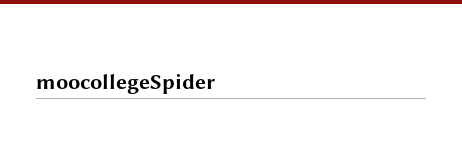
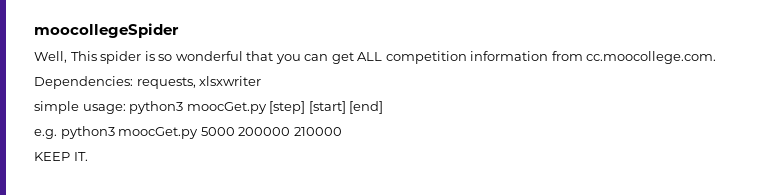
(215, 83) none -> [34,51,717,64] [34,76,262,89] [34,101,384,114] [34,126,342,139] [34,152,88,161] // Well, This spider is so wonderful that you can get ALL competition information from cc.moocollege.com. // Dependencies: requests, xlsxwriter // simple usage: python3 moocGet.py [step] [start] [end] // e.g. python3 moocGet.py 5000 200000 210000 // KEEP IT.

